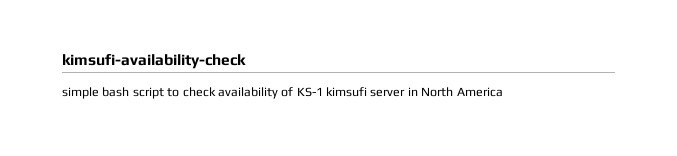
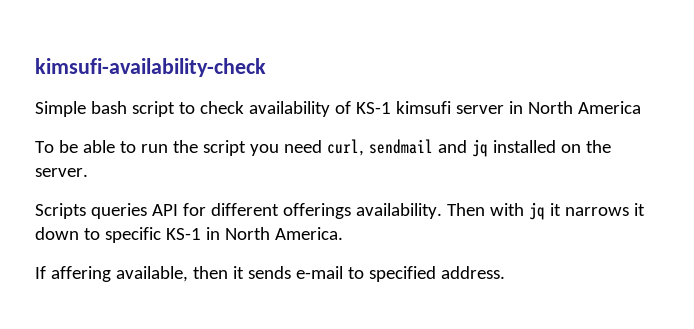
[62,87,99,99] simple -> [35,101,86,117] Simple
(503, 92) none -> [35,139,611,157] [35,168,88,177] [35,202,645,220] [35,227,343,243] [35,266,505,282] // To be able to run the script you need curl, sendmail and jq installed on the server. // Scripts queries API for different offerings availability. Then with jq it narrows it down to specific KS-1 in North America. // If affering available, then it sends e-mail to specified address.

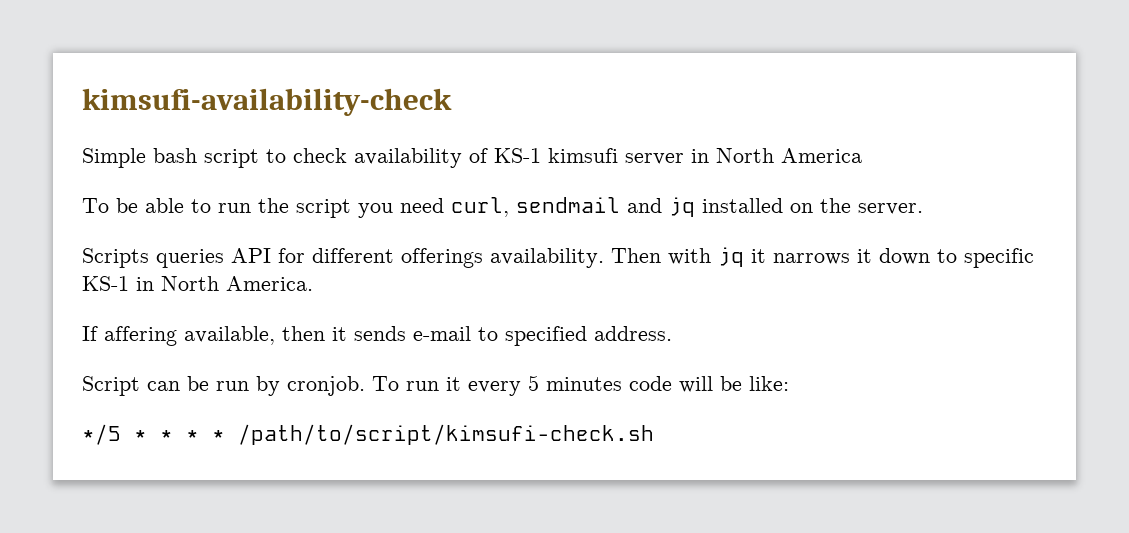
(505, 272) none -> [82,375,789,396] [82,424,654,445] // Script can be run by cronjob. To run it every 5 minutes code will be like: // */5 * * * * /path/to/script/kimsufi-check.sh

